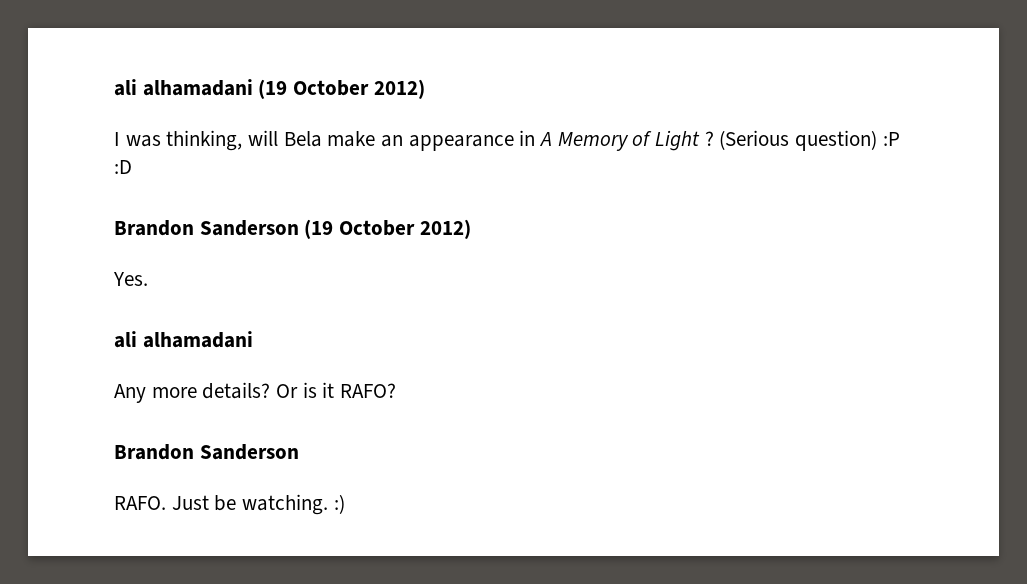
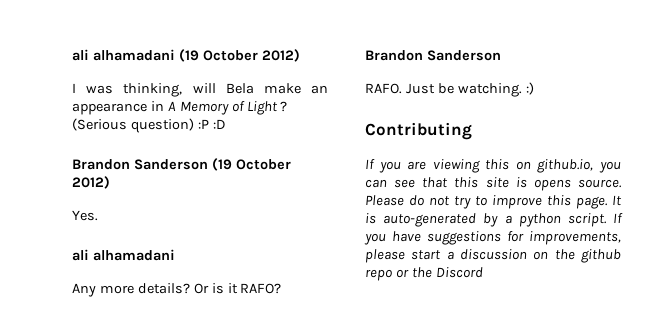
(345, 504) none -> [365,122,472,140] [365,159,621,173] [365,177,622,191] [365,195,622,209] [365,213,623,227] [364,231,621,245] [365,249,621,263] [365,267,483,281] // Contributing // If you are viewing this on github.io, you can see that this site is opens source. Please do not try to improve this page. It is auto-generated by a python script. If you have suggestions for improvements, please start a discussion on the github repo or the Discord

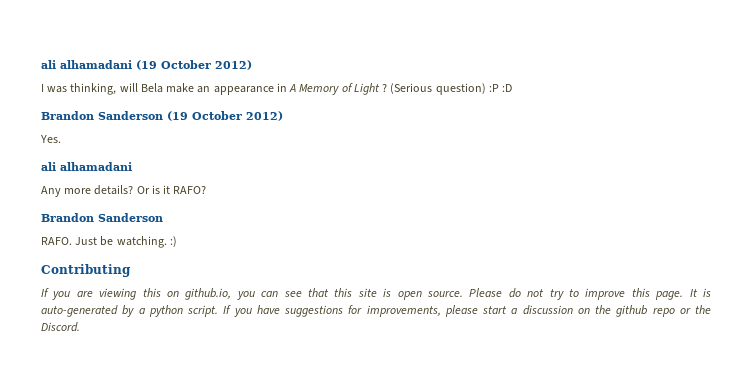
[533,179,571,191] opens -> [397,291,422,300] open
[435,267,483,278] Discord -> [41,322,80,332] Discord.

